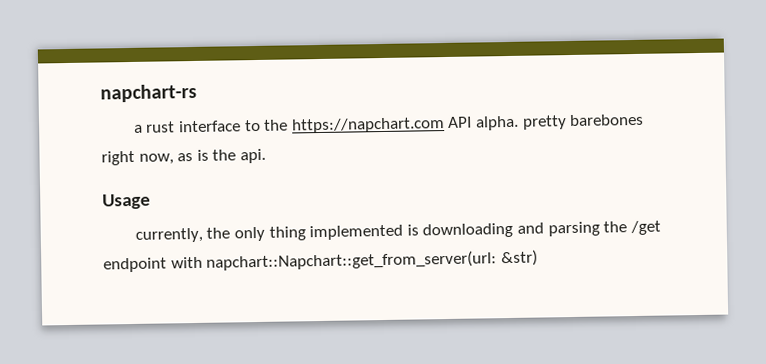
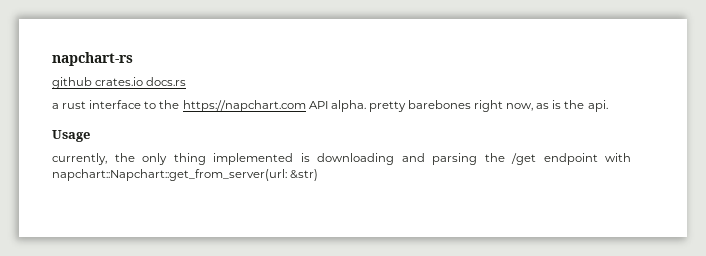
(197, 93) none -> [52,77,187,89] // github crates.io docs.rs

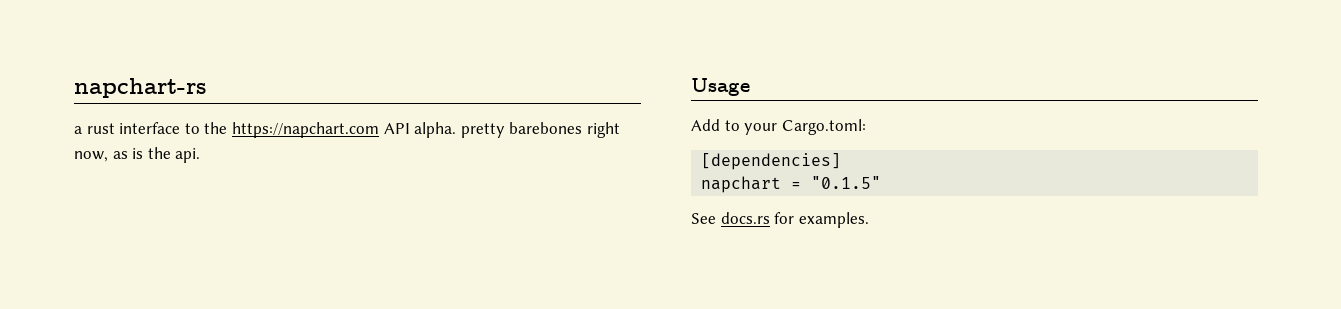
[52,77,187,89] // github crates.io docs.rs -> (206, 88) none
[52,153,631,165] [52,169,319,181] currently, the only thing implemented is downloading and parsing the /get endpoint with napchart::Napchart::get_from_server(url: &str) -> [691,119,866,135] [701,153,842,170] [701,176,882,193] [691,212,869,228] Add to your Cargo.toml: // [dependencies] // napchart = "0.1.5" // See docs.rs for examples.

